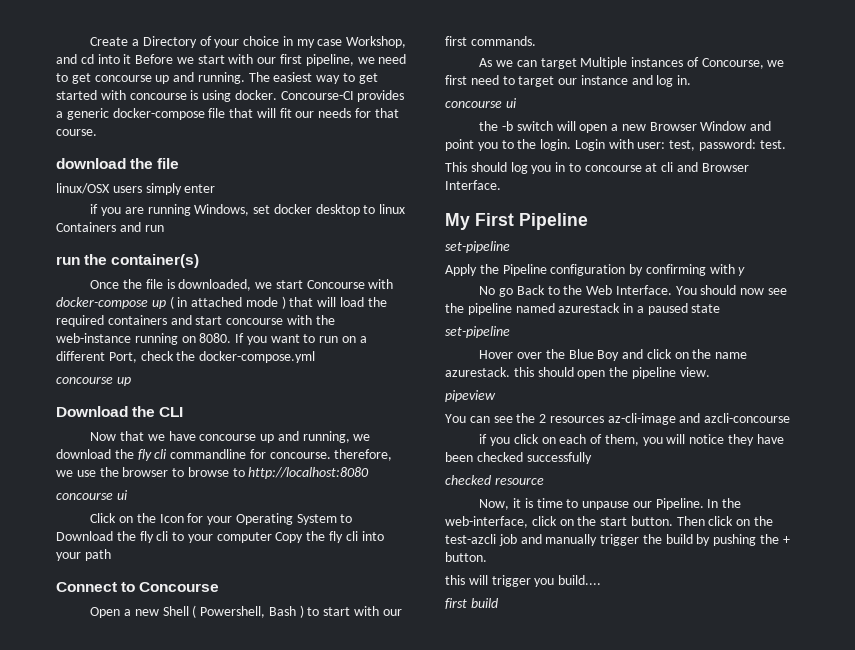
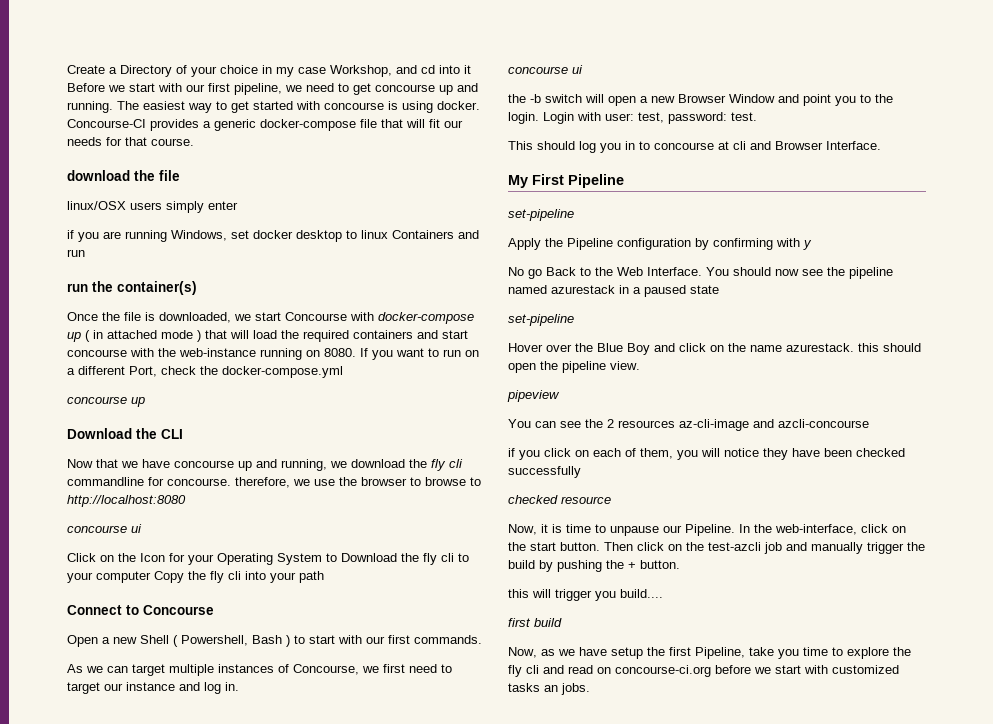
[580,57,628,69] Multiple -> [169,664,214,676] multiple
(498, 603) none -> [508,647,911,659] [508,665,899,677] [508,683,590,695] // Now, as we have setup the first Pipeline, take you time to explore the fly cli and read on concourse-ci.org before we start with customized tasks an jobs.

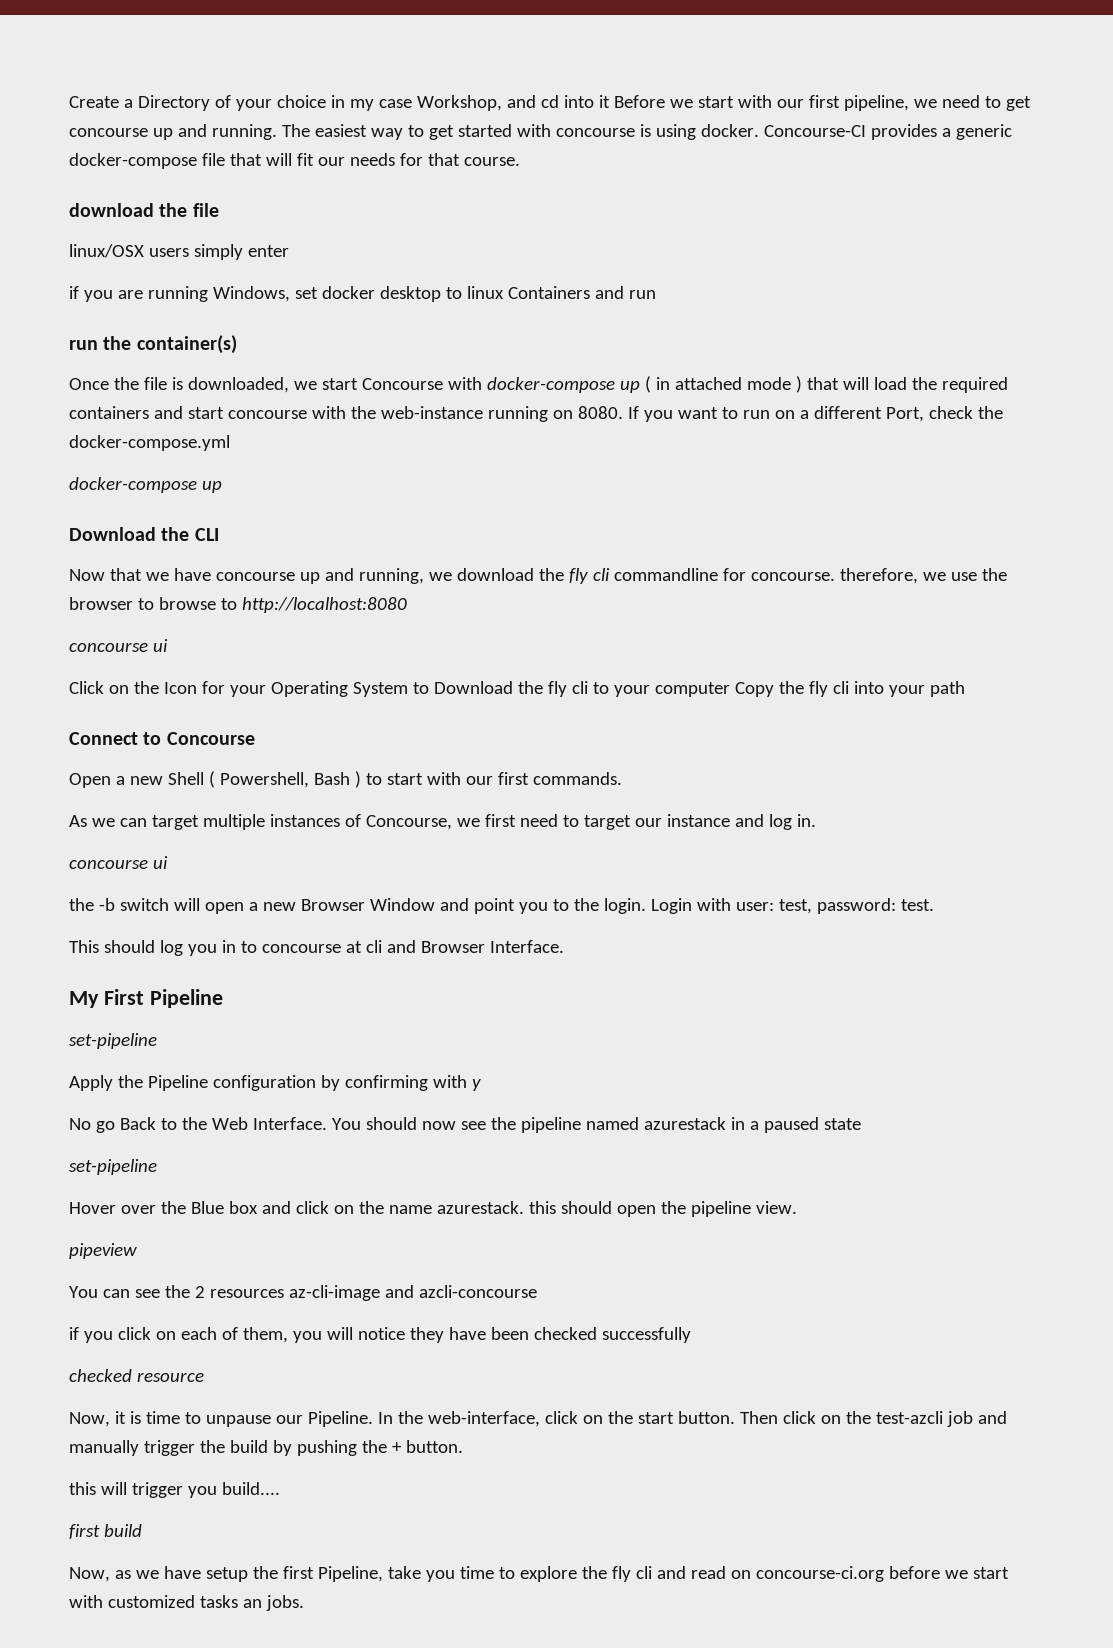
[67,396,127,404] concourse -> [69,477,197,493] docker-compose
[627,343,650,355] Boy -> [228,1201,258,1214] box

